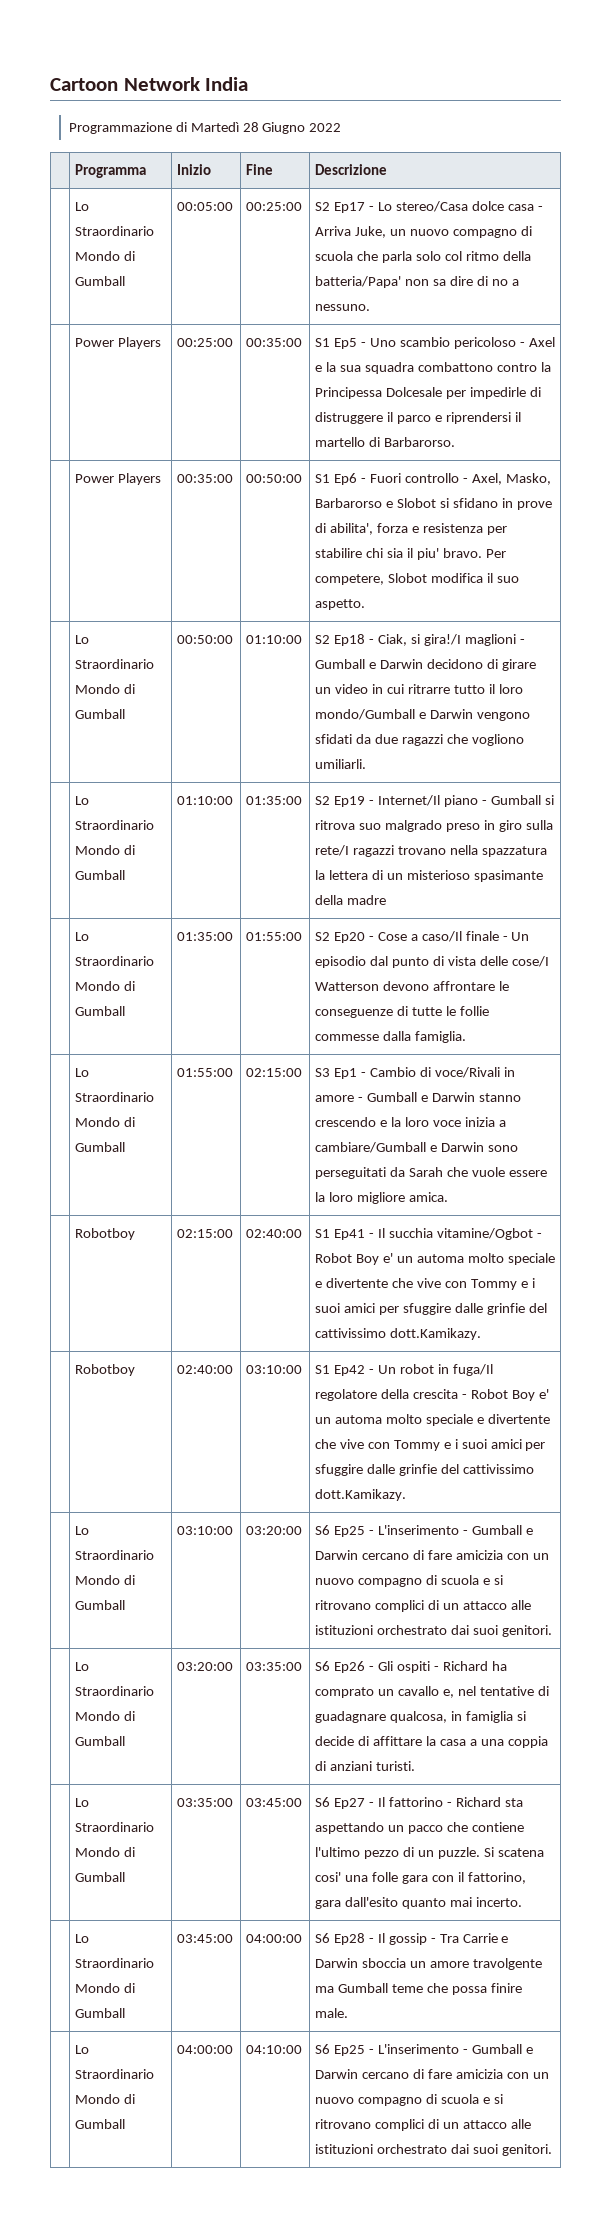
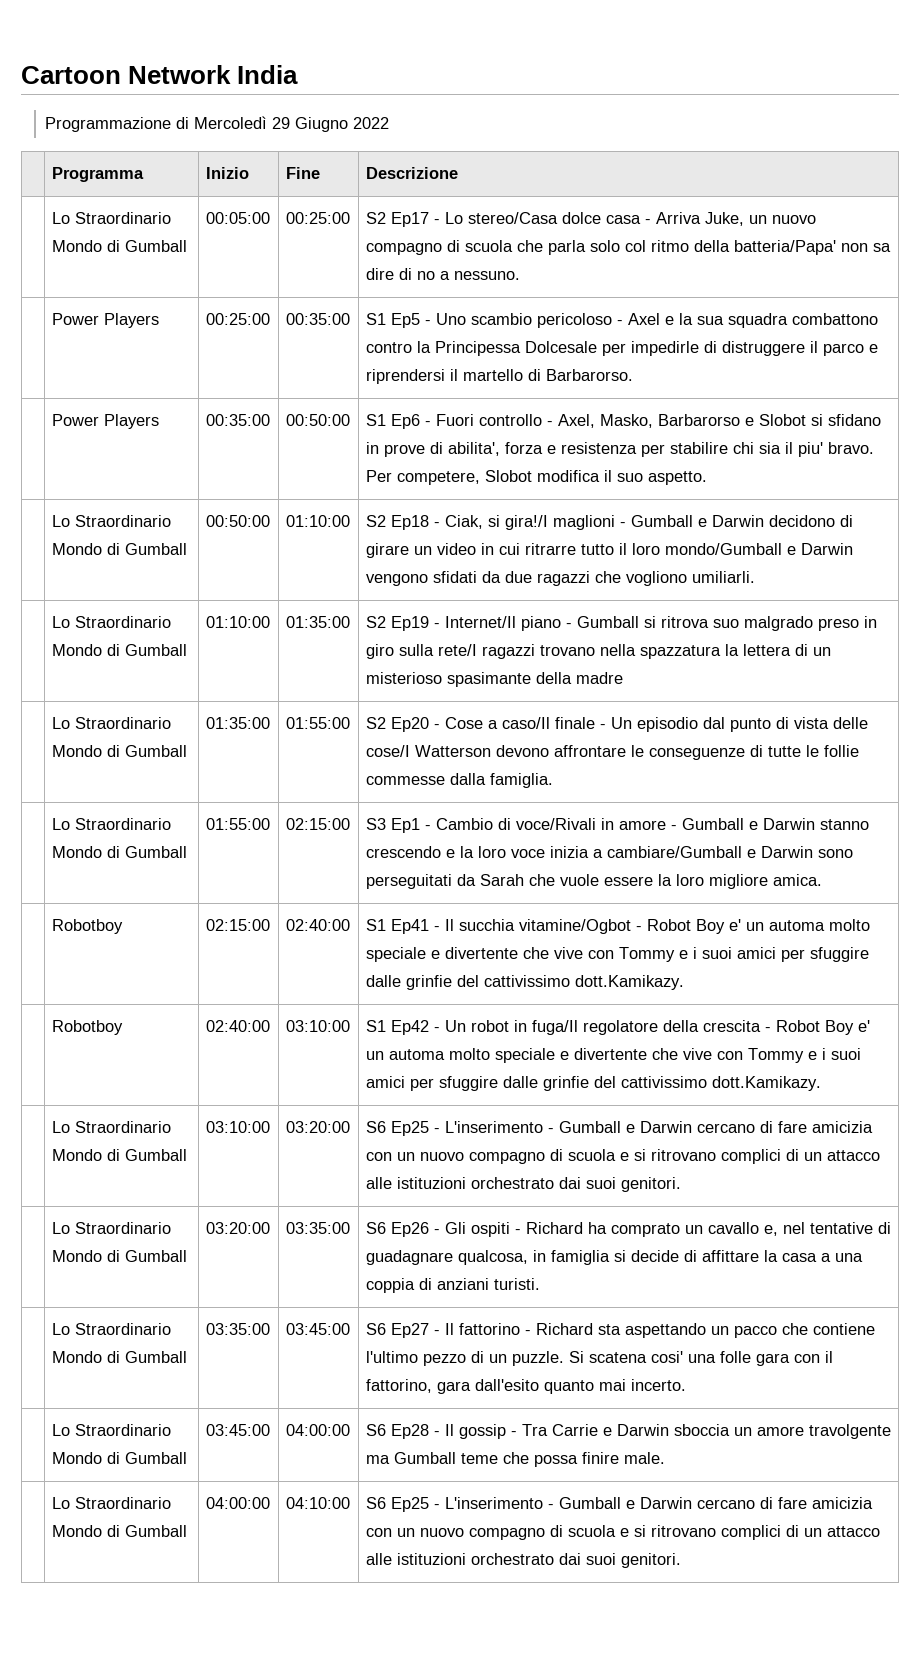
[190,122,259,132] Martedì 28 -> [194,116,291,129] Mercoledì 29

